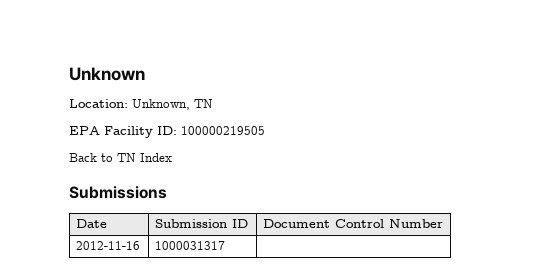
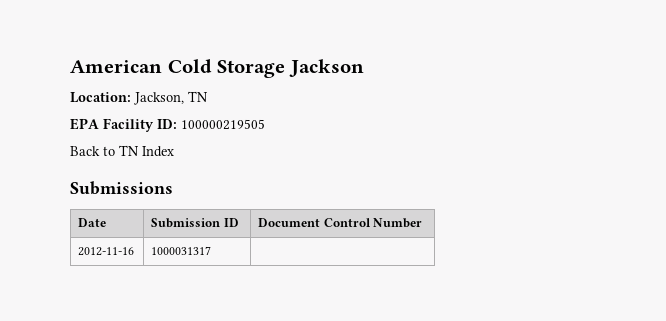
[69,67,145,81] Unknown -> [70,59,364,78] American Cold Storage Jackson
[132,99,190,110] Unknown, -> [134,92,184,105] Jackson,

